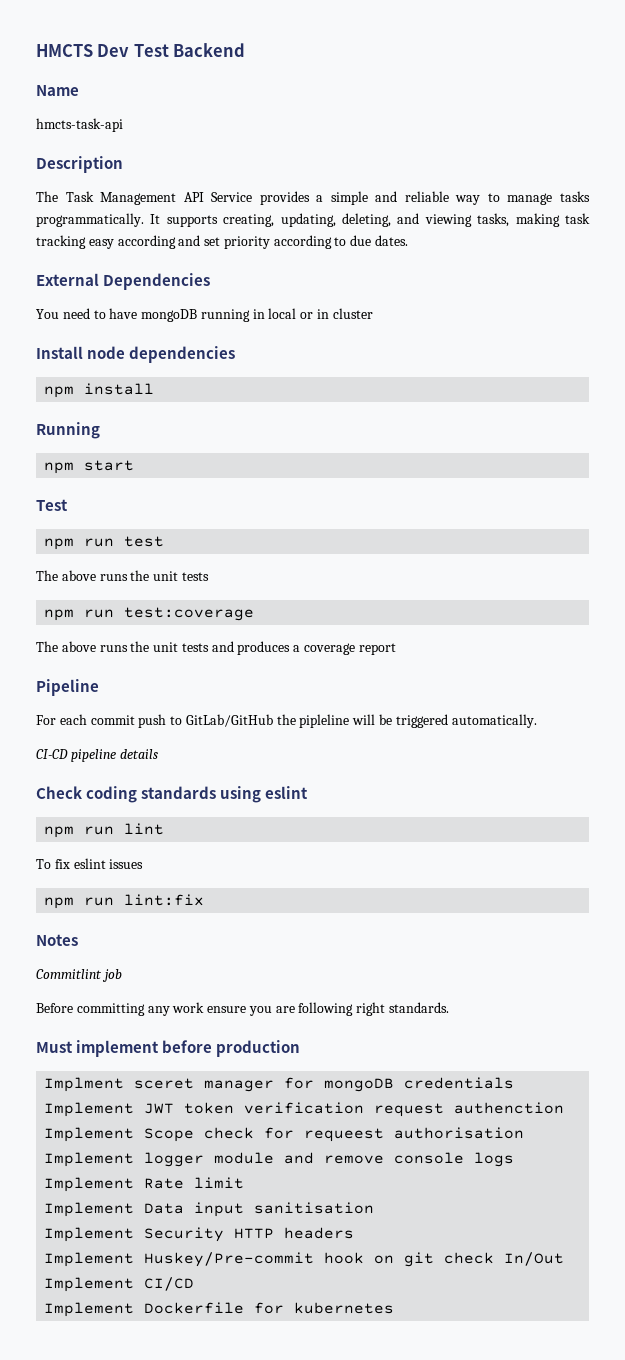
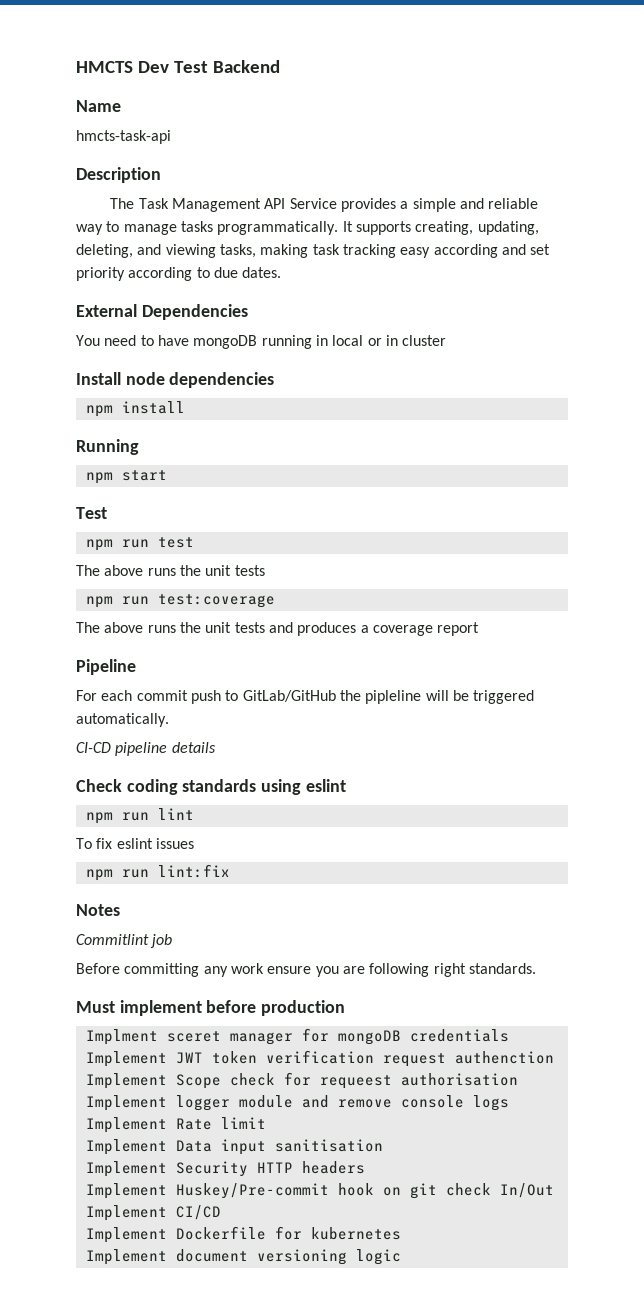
(395, 1308) none -> [85,1249,401,1265] // Implement document versioning logic

